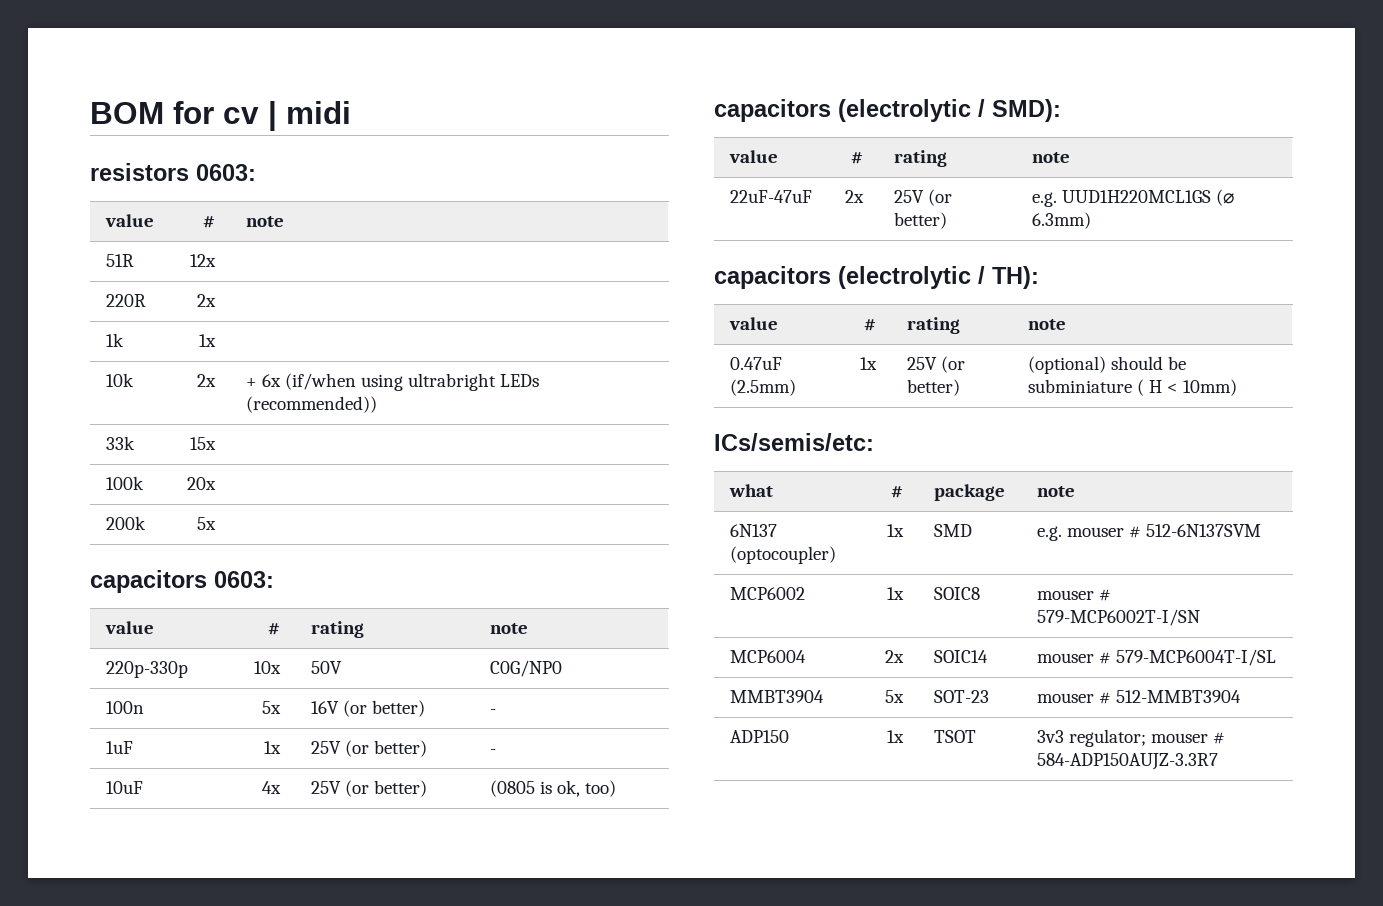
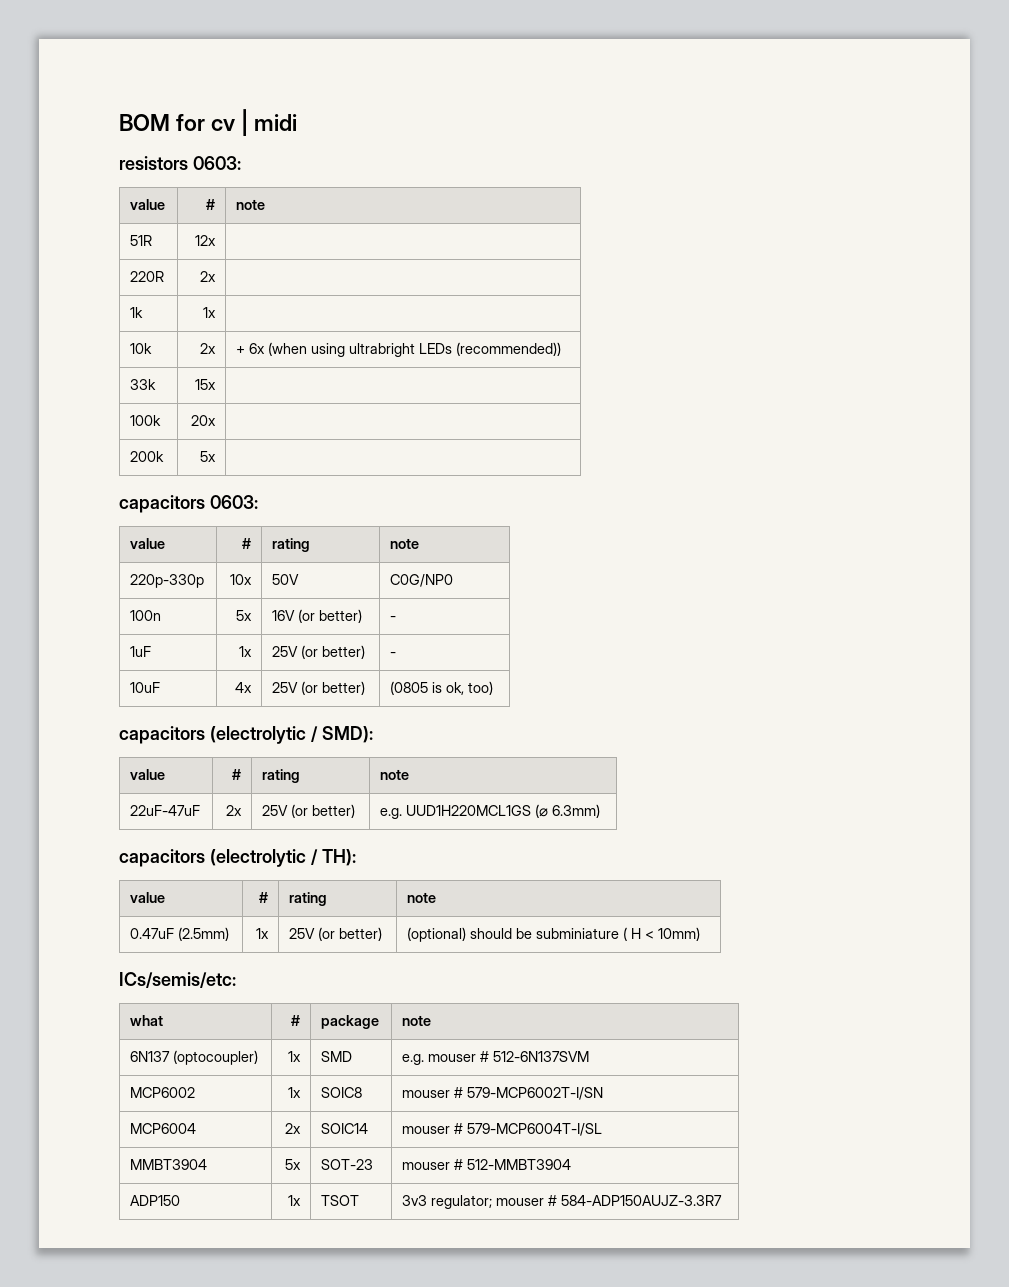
[284,373,356,390] (if/when -> [268,342,308,356] (when

